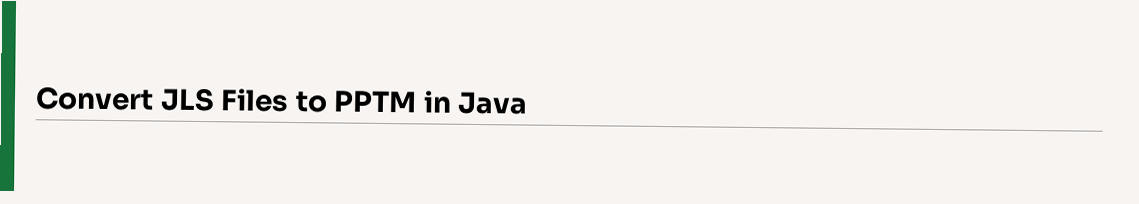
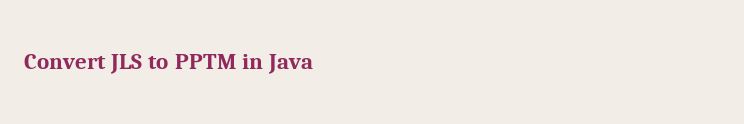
[220,88,290,112] Files -> (143, 64) none

